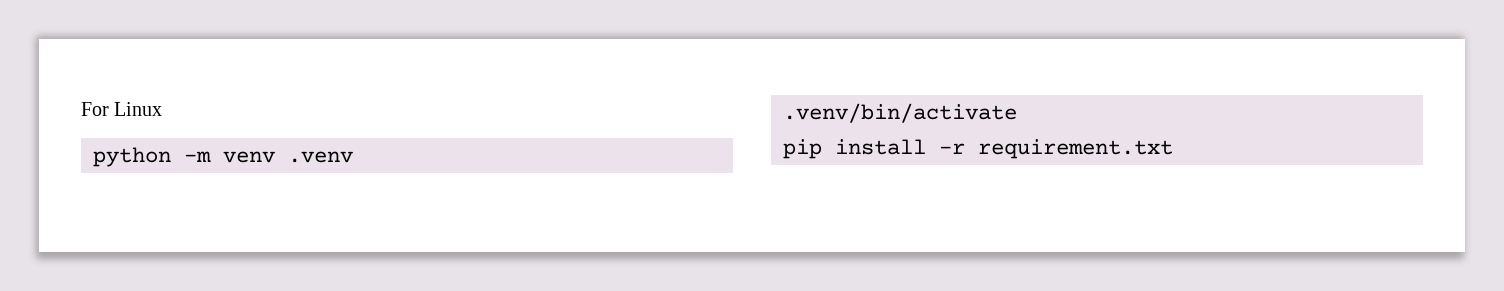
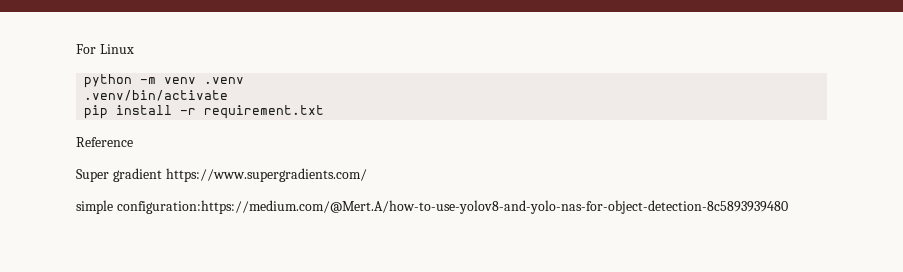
(1173, 149) none -> [76,137,133,147] [76,168,367,182] [76,200,788,214] // Reference // Super gradient https://www.supergradients.com/ // simple configuration:https://medium.com/@Mert.A/how-to-use-yolov8-and-yolo-nas-for-object-detection-8c5893939480

